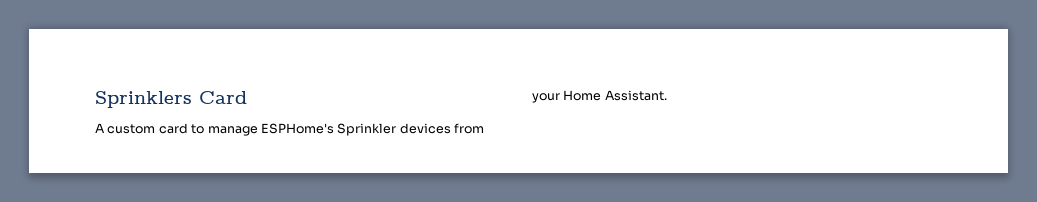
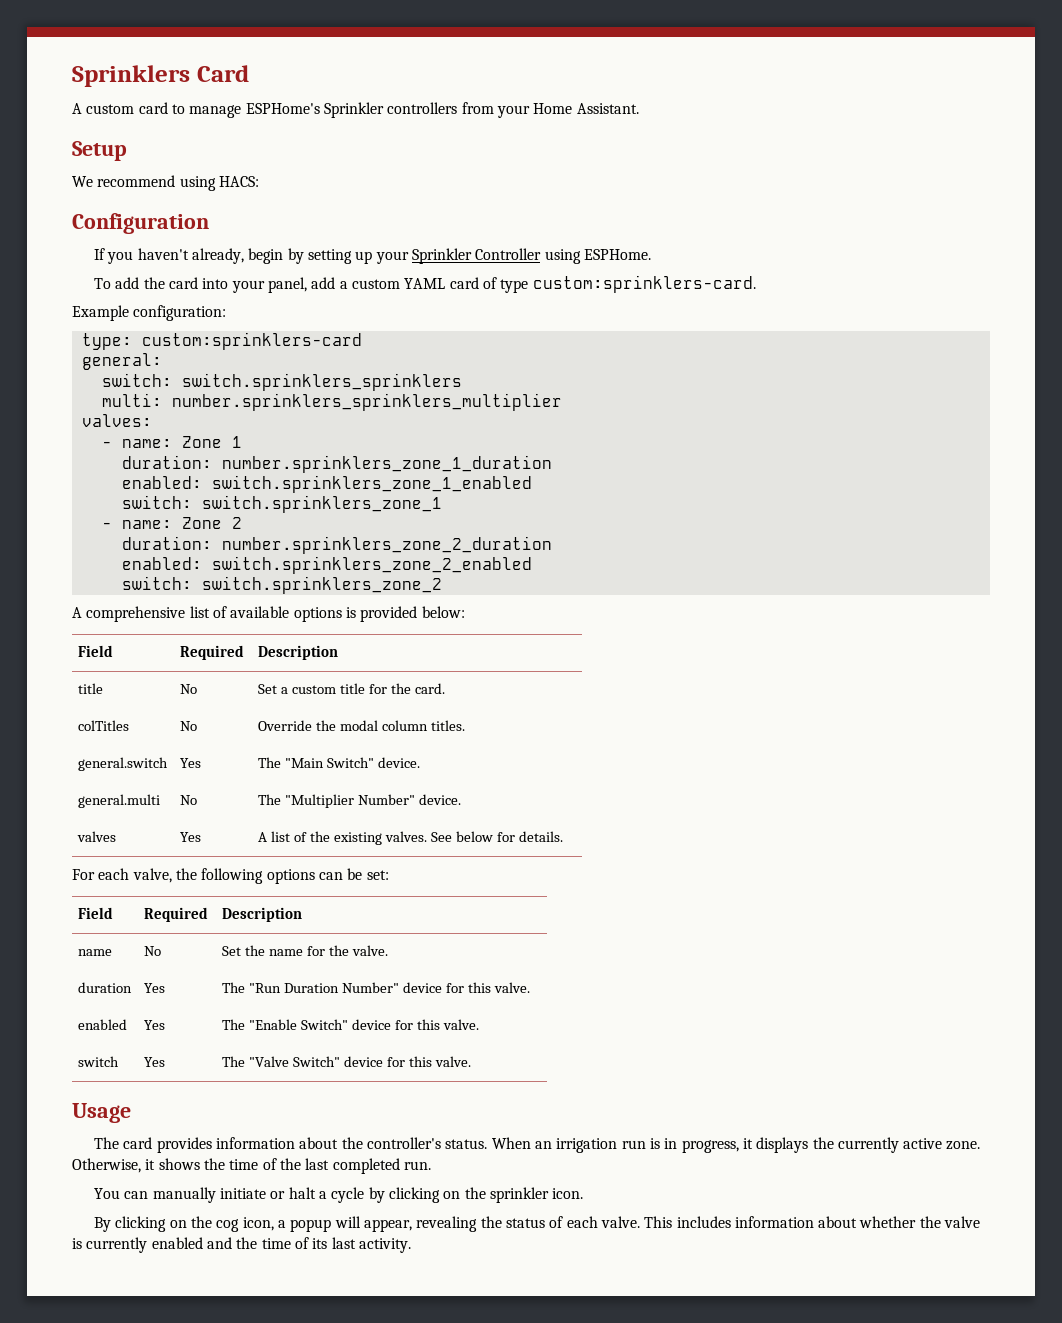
[399,123,451,134] devices -> [387,102,458,114] controllers
(667, 95) none -> [72,141,127,161] [72,175,259,191] [72,213,209,234] [94,248,651,264] [94,275,756,293] [72,305,227,321] [81,332,362,350] [81,353,162,370] [101,373,462,391] [101,393,562,411] [81,414,152,427] [101,436,242,448] [121,455,552,473] [121,475,532,493] [121,495,442,513] [101,517,242,529] [121,536,552,554] [121,556,532,574] [121,576,442,594] [72,606,465,622] [78,645,114,657] [180,645,245,660] [258,645,339,660] [78,683,104,694] [180,684,198,694] [258,683,445,694] [78,720,130,731] [180,721,198,731] [258,720,466,731] [78,757,169,771] [180,758,202,768] [258,757,421,768] [78,794,161,808] [180,795,198,805] [258,794,462,808] [77,831,117,842] [180,832,202,842] [258,831,563,845] [72,868,389,884] [78,907,114,919] [144,907,209,922] [222,907,303,922] [78,949,113,956] [144,946,162,956] [222,945,389,956] [78,982,133,993] [144,983,166,993] [222,982,530,993] [78,1019,128,1030] [144,1020,166,1030] [222,1019,479,1030] [78,1056,120,1067] [144,1057,166,1067] [222,1056,471,1067] [72,1103,131,1123] [94,1137,981,1153] [72,1158,431,1174] [94,1187,584,1203] [94,1216,981,1232] [72,1237,411,1253] // Setup // We recommend using HACS: // Configuration // If you haven't already, begin by setting up your Sprinkler Controller using ESPHome. // To add the card into your panel, add a custom YAML card of type custom:sprinklers-card. // Example configuration: // type: custom:sprinklers-card // general: // switch: switch.sprinklers_sprinklers // multi: number.sprinklers_sprinklers_multiplier // valves: // - name: Zone 1 // duration: number.sprinklers_zone_1_duration // enabled: switch.sprinklers_zone_1_enabled // switch: switch.sprinklers_zone_1 // - name: Zone 2 // duration: number.sprinklers_zone_2_duration // enabled: switch.sprinklers_zone_2_enabled // switch: switch.sprinklers_zone_2 // A comprehensive list of available options is provided below: // Field | Required | Description // title | No | Set a custom title for the card. // colTitles | No | Override the modal column titles. // general.switch | Yes | The "Main Switch" device. // general.multi | No | The "Multiplier Number" device. // valves | Yes | A list of the existing valves. See below for details. // For each valve, the following options can be set: // Field | Required | Description // name | No | Set the name for the valve. // duration | Yes | The "Run Duration Number" device for this valve. // enabled | Yes | The "Enable Switch" device for this valve. // switch | Yes | The "Valve Switch" device for this valve. // Usage // The card provides information about the controller's status. When an irrigation run is in progress, it displays the currently active zone. Otherwise, it shows the time of the last completed run. // You can manually initiate or halt a cycle by clicking on the sprinkler icon. // By clicking on the cog icon, a popup will appear, revealing the status of each valve. This includes information about whether the valve is currently enabled and the time of its last activity.

